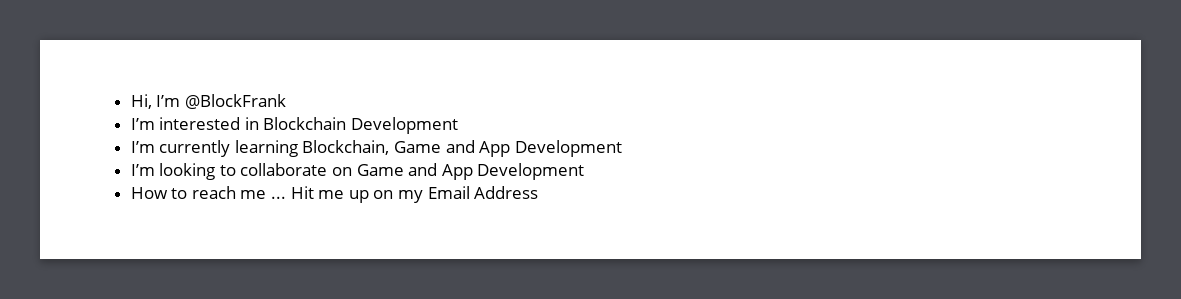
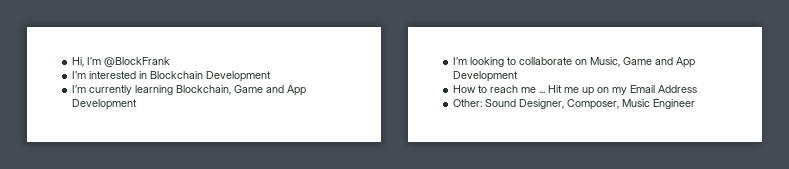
(353, 171) none -> [590,57,621,67] Music,
(539, 192) none -> [453,99,696,110] // Other: Sound Designer, Composer, Music Engineer

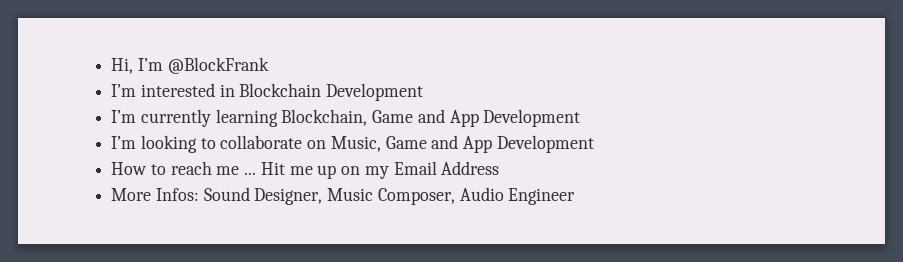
[453,99,651,110] Other: Sound Designer, Composer, Music -> [111,187,504,205] More Infos: Sound Designer, Music Composer, Audio

